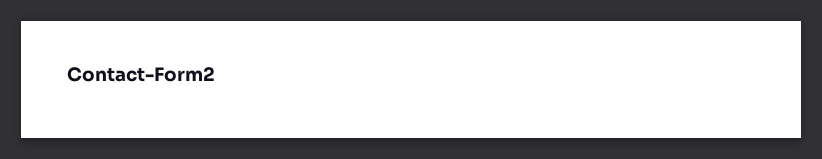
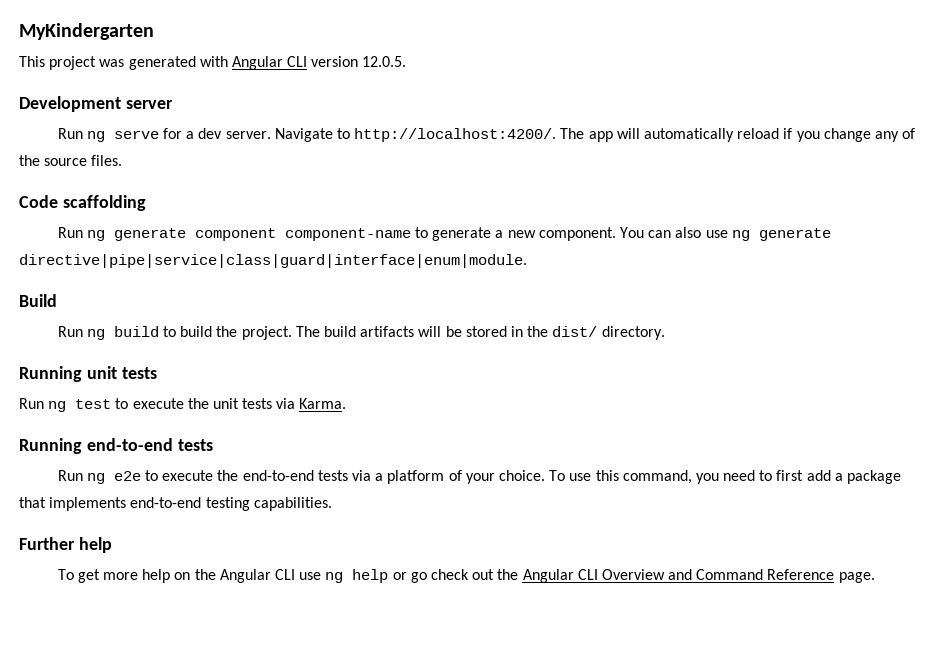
[67,67,215,82] Contact-Form2 -> [19,23,154,40] [19,56,407,70] [19,96,173,112] [57,128,916,142] [19,155,123,166] [19,195,146,211] [57,227,831,241] [19,254,527,268] [19,294,57,307] [57,326,665,340] [19,366,157,382] [19,398,347,412] [19,438,213,454] [57,470,901,484] [19,497,332,511] [19,537,112,553] [57,569,875,583] MyKindergarten // This project was generated with Angular CLI version 12.0.5. // Development server // Run ng serve for a dev server. Navigate to http://localhost:4200/. The app will automatically reload if you change any of the source files. // Code scaffolding // Run ng generate component component-name to generate a new component. You can also use ng generate directive|pipe|service|class|guard|interface|enum|module. // Build // Run ng build to build the project. The build artifacts will be stored in the dist/ directory. // Running unit tests // Run ng test to execute the unit tests via Karma. // Running end-to-end tests // Run ng e2e to execute the end-to-end tests via a platform of your choice. To use this command, you need to first add a package that implements end-to-end testing capabilities. // Further help // To get more help on the Angular CLI use ng help or go check out the Angular CLI Overview and Command Reference page.

